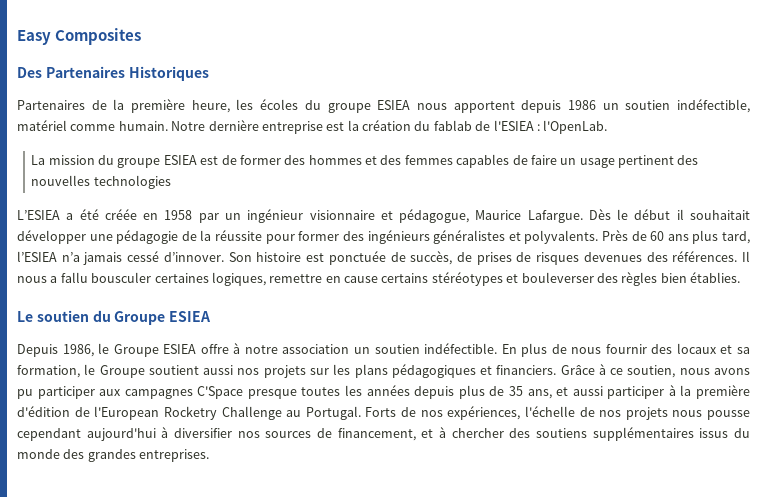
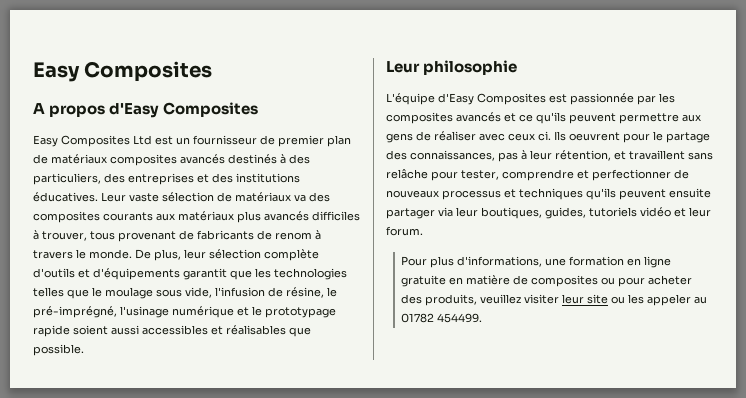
[17,66,209,81] [17,99,750,113] [17,120,608,134] [31,154,699,168] [31,175,171,189] [17,209,751,223] [17,230,750,244] [17,251,750,265] [17,272,740,286] [17,310,212,325] [17,343,750,357] [17,364,751,378] [17,385,750,399] [17,406,750,420] [17,427,750,441] [17,449,210,462] Des Partenaires Historiques // Partenaires de la première heure, les écoles du groupe ESIEA nous apportent depuis 1986 un soutien indéfectible, matériel comme humain. Notre dernière entreprise est la création du fablab de l'ESIEA : l'OpenLab. // La mission du groupe ESIEA est de former des hommes et des femmes capables de faire un usage pertinent des nouvelles technologies // L’ESIEA a été créée en 1958 par un ingénieur visionnaire et pédagogue, Maurice Lafargue. Dès le début il souhaitait développer une pédagogie de la réussite pour former des ingénieurs généralistes et polyvalents. Près de 60 ans plus tard, l’ESIEA n’a jamais cessé d’innover. Son histoire est ponctuée de succès, de prises de risques devenues des références. Il nous a fallu bousculer certaines logiques, remettre en cause certains stéréotypes et bouleverser des règles bien établies. // Le soutien du Groupe ESIEA // Depuis 1986, le Groupe ESIEA offre à notre association un soutien indéfectible. En plus de nous fournir des locaux et sa formation, le Groupe soutient aussi nos projets sur les plans pédagogiques et financiers. Grâce à ce soutien, nous avons pu participer aux campagnes C'Space presque toutes les années depuis plus de 35 ans, et aussi participer à la première d'édition de l'European Rocketry Challenge au Portugal. Forts de nos expériences, l'échelle de nos projets nous pousse cependant aujourd'hui à diversifier nos sources de financement, et à chercher des soutiens supplémentaires issus du monde des grandes entreprises. -> [33,102,259,118] [33,135,351,147] [33,154,310,166] [33,173,300,185] [33,192,330,202] [33,211,360,223] [33,230,321,242] [33,249,319,261] [33,268,347,280] [33,287,337,299] [33,306,336,318] [33,325,311,337] [33,344,84,356] [386,60,518,75] [386,93,675,105] [386,112,701,124] [386,131,710,143] [386,150,713,162] [386,169,689,181] [386,188,711,200] [386,207,711,219] [386,226,423,236] [401,256,672,268] [401,275,693,287] [401,294,708,306] [401,313,483,323] A propos d'Easy Composites // Easy Composites Ltd est un fournisseur de premier plan de matériaux composites avancés destinés à des particuliers, des entreprises et des institutions éducatives. Leur vaste sélection de matériaux va des composites courants aux matériaux plus avancés difficiles à trouver, tous provenant de fabricants de renom à travers le monde. De plus, leur sélection complète d'outils et d'équipements garantit que les technologies telles que le moulage sous vide, l'infusion de résine, le pré-imprégné, l'usinage numérique et le prototypage rapide soient aussi accessibles et réalisables que possible. // Leur philosophie // L'équipe d'Easy Composites est passionnée par les composites avancés et ce qu'ils peuvent permettre aux gens de réaliser avec ceux ci. Ils oeuvrent pour le partage des connaissances, pas à leur rétention, et travaillent sans relâche pour tester, comprendre et perfectionner de nouveaux processus et techniques qu'ils peuvent ensuite partager via leur boutiques, guides, tutoriels vidéo et leur forum. // Pour plus d'informations, une formation en ligne gratuite en matière de composites ou pour acheter des produits, veuillez visiter leur site ou les appeler au 01782 454499.

